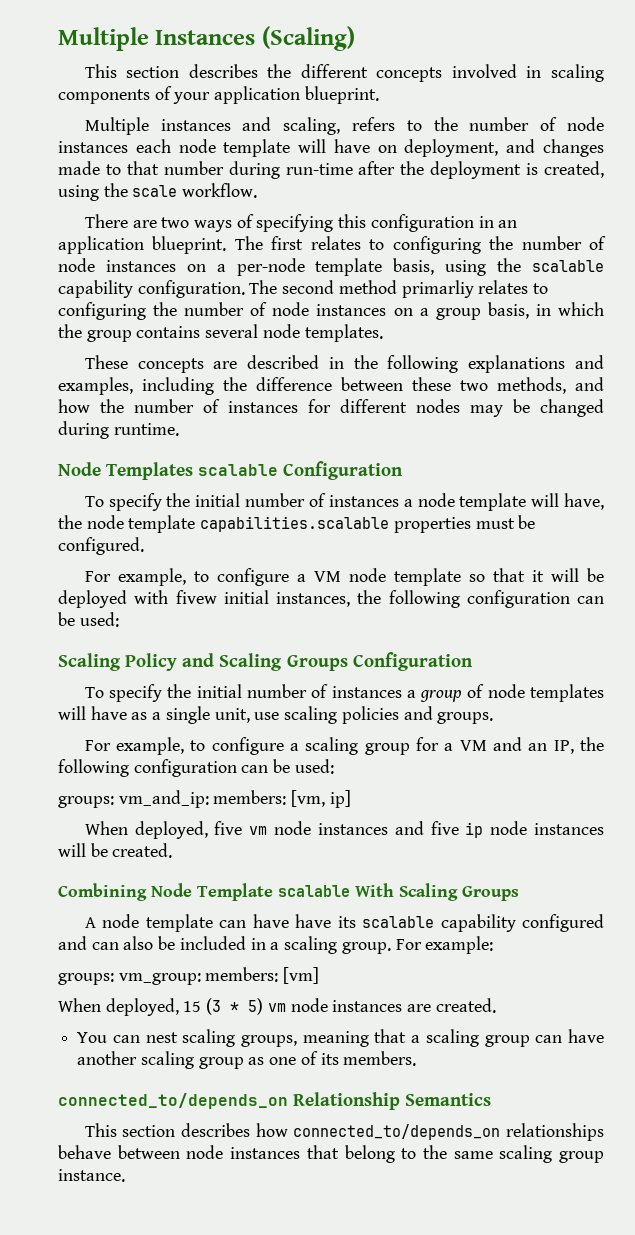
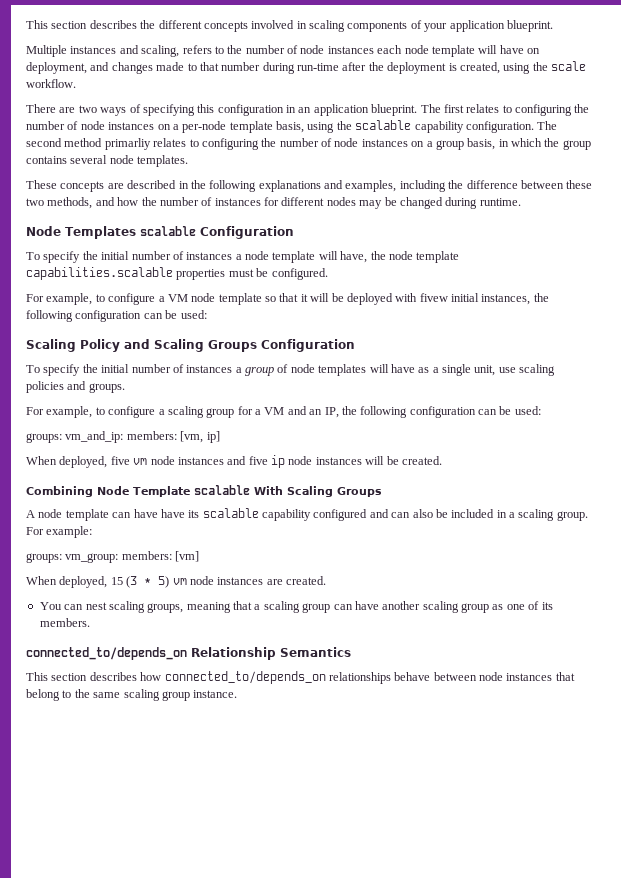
[58,26,355,51] Multiple Instances (Scaling) // -> (26, 24) none

